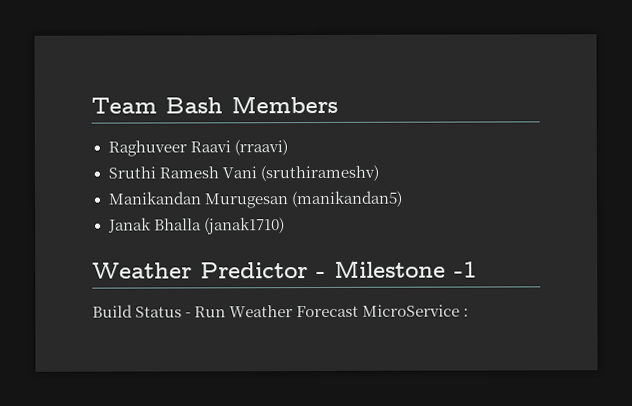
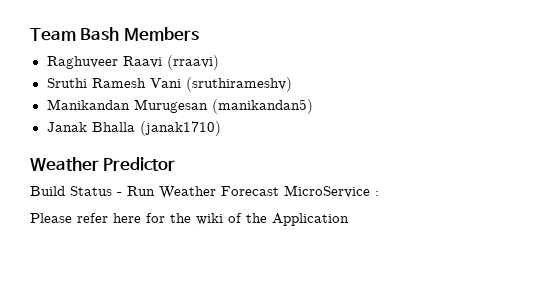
[316,260,477,278] - Milestone -1 -> (176, 164) none
(470, 312) none -> [30,213,349,226] // Please refer here for the wiki of the Application

